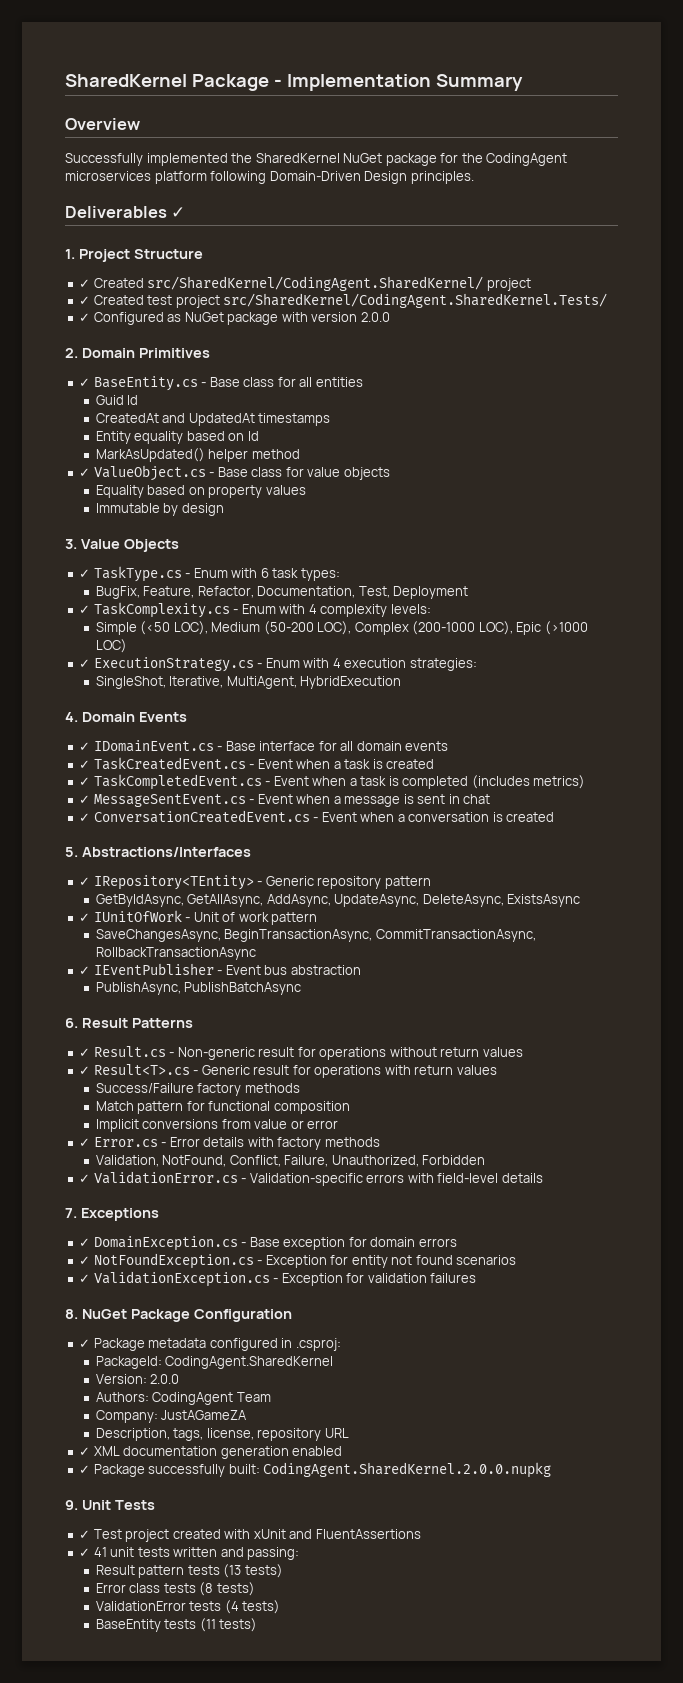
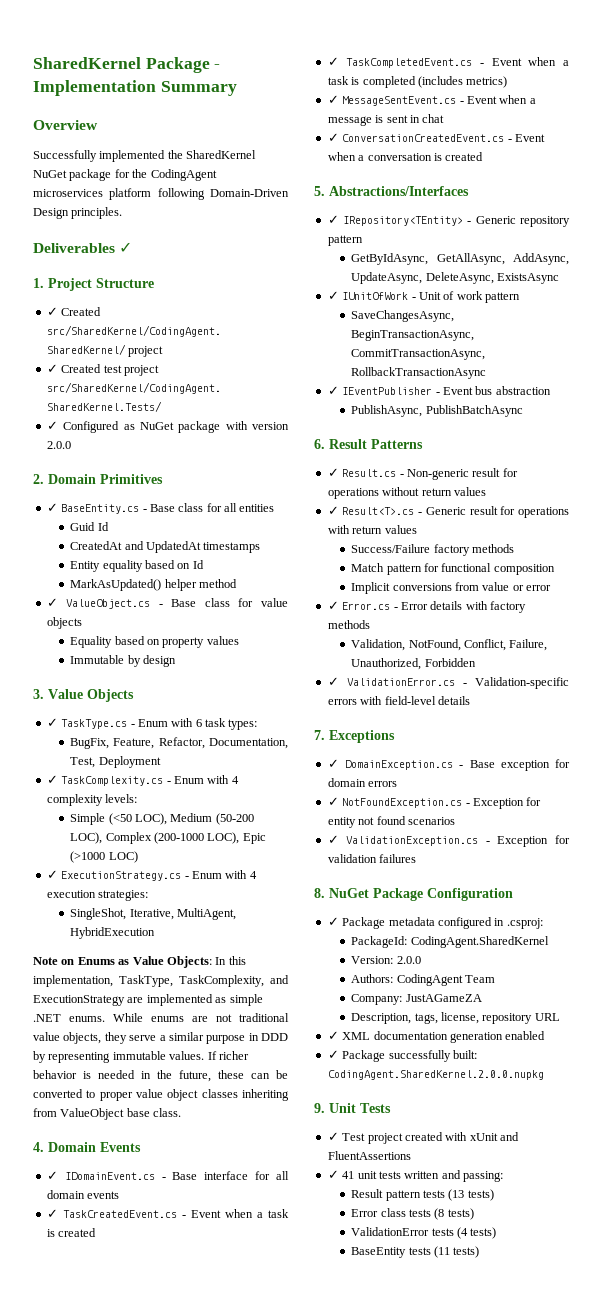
(402, 682) none -> [33,956,246,968] [33,975,289,987] [33,994,263,1006] [33,1013,289,1022] [33,1032,288,1044] [33,1051,249,1063] [33,1070,288,1082] [33,1089,289,1101] [33,1108,182,1120] // Note on Enums as Value Objects: In this implementation, TaskType, TaskComplexity, and ExecutionStrategy are implemented as simple .NET enums. While enums are not traditional value objects, they serve a similar purpose in DDD by representing immutable values. If richer behavior is needed in the future, these can be converted to proper value object classes inheriting from ValueObject base class.

